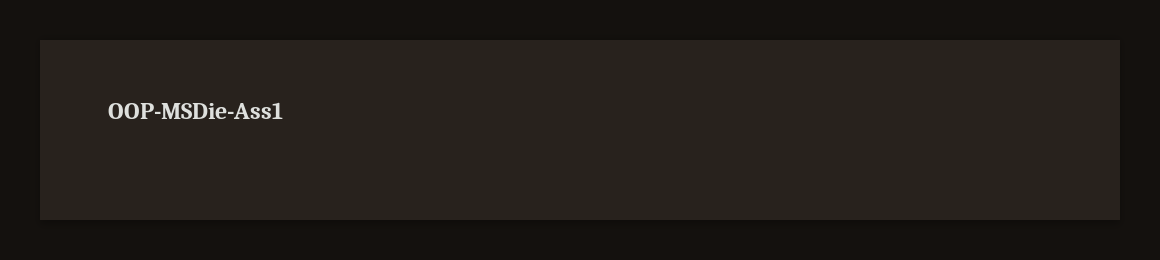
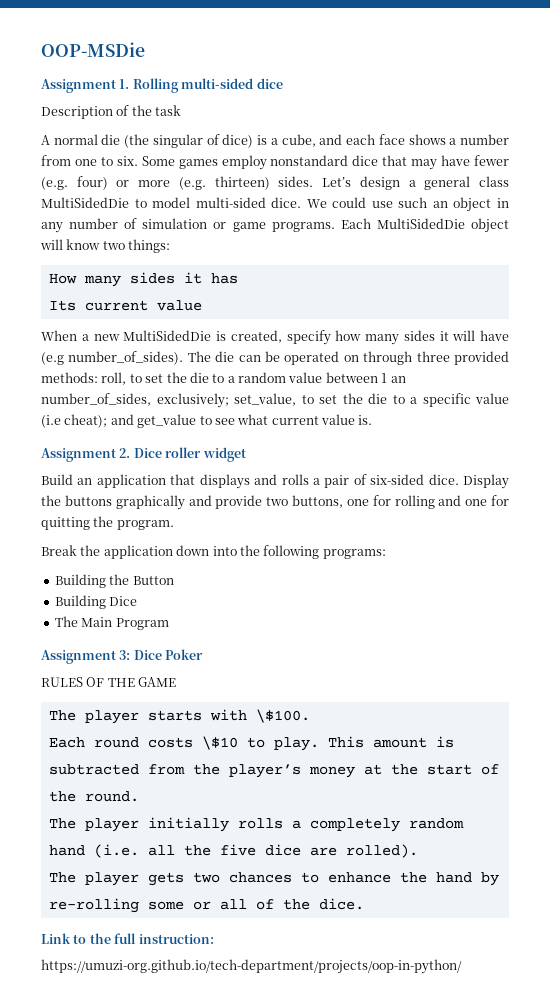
[108,102,283,119] OOP-MSDie-Ass1 -> [41,42,145,57] [41,78,283,93] [41,105,182,119] [41,134,509,148] [41,155,510,170] [41,176,510,190] [41,197,510,212] [41,218,509,233] [40,239,171,253] [48,272,238,287] [48,300,202,311] [41,330,509,345] [41,351,509,365] [41,372,406,385] [41,393,509,408] [41,414,373,428] [41,447,246,462] [41,474,510,489] [41,495,509,510] [41,516,174,530] [41,545,386,559] [54,574,174,588] [54,595,138,609] [54,616,169,630] [41,649,204,664] [41,677,177,687] [48,709,310,724] [48,736,454,751] [48,764,499,778] [48,791,139,802] [48,817,464,832] [48,844,418,858] [48,872,499,886] [48,898,364,913] [41,933,214,944] [41,959,462,974] OOP-MSDie // Assignment 1. Rolling multi-sided dice // Description of the task // A normal die (the singular of dice) is a cube, and each face shows a number from one to six. Some games employ nonstandard dice that may have fewer (e.g. four) or more (e.g. thirteen) sides. Let’s design a general class MultiSidedDie to model multi-sided dice. We could use such an object in any number of simulation or game programs. Each MultiSidedDie object will know two things: // How many sides it has // Its current value // When a new MultiSidedDie is created, specify how many sides it will have (e.g number_of_sides). The die can be operated on through three provided methods: roll, to set the die to a random value between 1 an number_of_sides, exclusively; set_value, to set the die to a specific value (i.e cheat); and get_value to see what current value is. // Assignment 2. Dice roller widget // Build an application that displays and rolls a pair of six-sided dice. Display the buttons graphically and provide two buttons, one for rolling and one for quitting the program. // Break the application down into the following programs: // Building the Button // Building Dice // The Main Program // Assignment 3: Dice Poker // RULES OF THE GAME // The player starts with \$100. // Each round costs \$10 to play. This amount is subtracted from the player’s money at the start of the round. // The player initially rolls a completely random hand (i.e. all the five dice are rolled). // The player gets two chances to enhance the hand by re-rolling some or all of the dice. // Link to the full instruction: // https://umuzi-org.github.io/tech-department/projects/oop-in-python/

